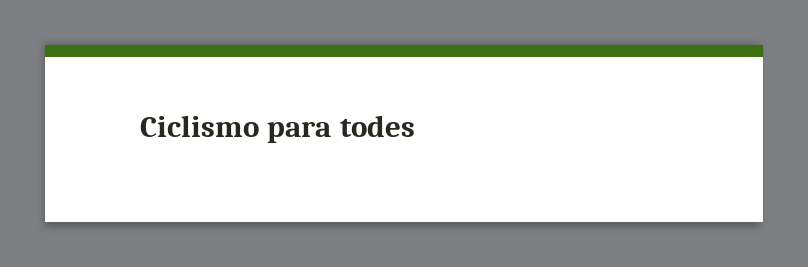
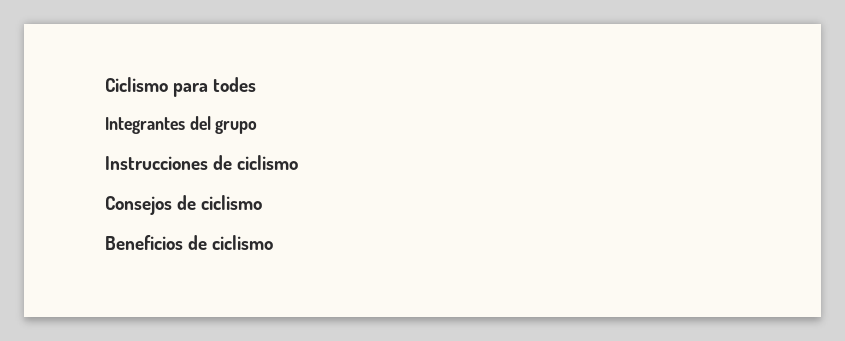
(415, 126) none -> [105,116,258,134] [105,155,299,170] [105,195,263,215] [105,235,274,250] // Integrantes del grupo // Instrucciones de ciclismo // Consejos de ciclismo // Beneficios de ciclismo

